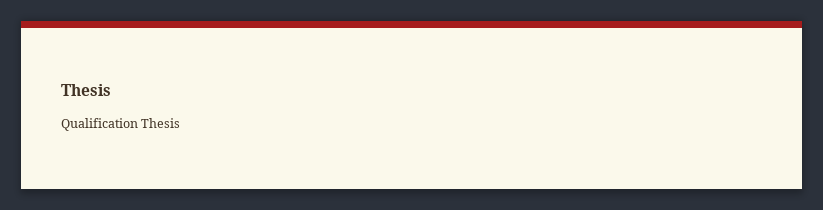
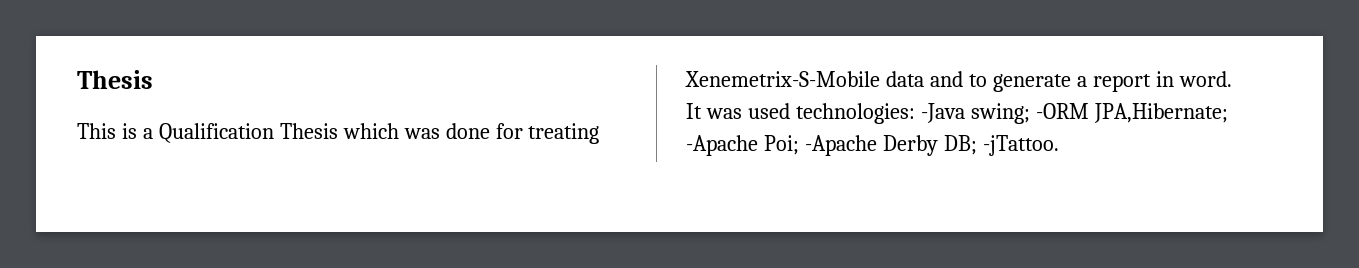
[61,118,181,131] Qualification Thesis -> [77,123,600,144] [685,71,1232,92] [686,103,1228,124] [686,135,1059,156] This is a Qualification Thesis which was done for treating Xenemetrix-S-Mobile data and to generate a report in word. It was used technologies: -Java swing; -ORM JPA,Hibernate; -Apache Poi; -Apache Derby DB; -jTattoo.

